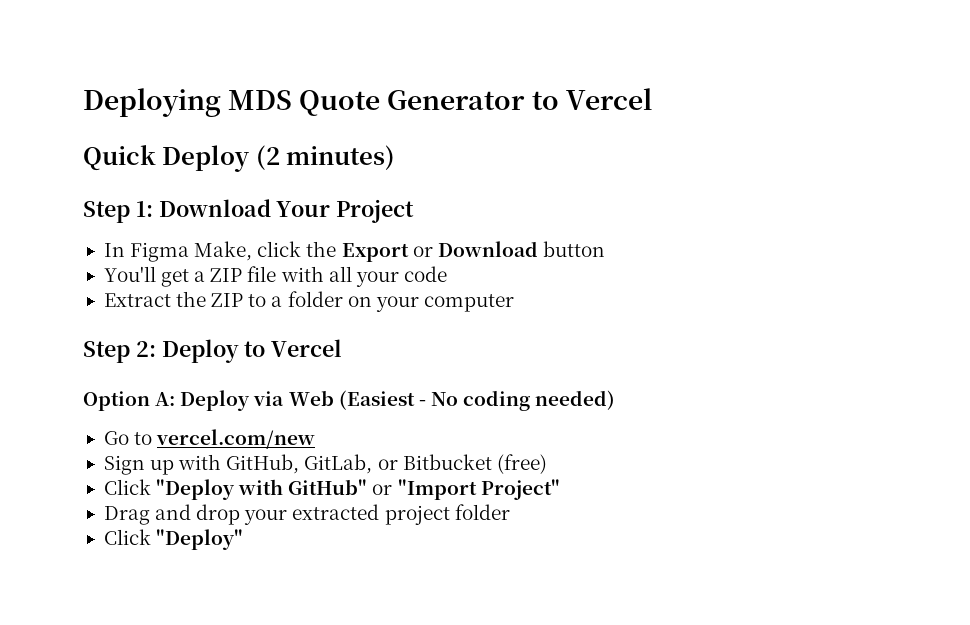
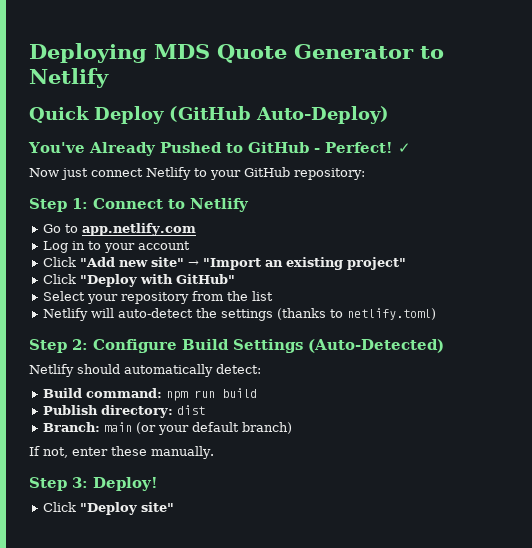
[565,88,652,110] Vercel -> [29,68,109,88] Netlify
[255,145,396,170] [83,199,415,223] [103,241,605,262] [103,266,447,287] [103,291,514,312] [83,339,343,363] [83,390,616,411] [103,429,316,449] [103,454,547,475] [103,479,560,500] [103,504,510,525] [103,529,244,550] (2 minutes) // Step 1: Download Your Project // In Figma Make, click the Export or Download button // You'll get a ZIP file with all your code // Extract the ZIP to a folder on your computer // Step 2: Deploy to Vercel // Option A: Deploy via Web (Easiest - No coding needed) // Go to vercel.com/new // Sign up with GitHub, GitLab, or Bitbucket (free) // Click "Deploy with GitHub" or "Import Project" // Drag and drop your extracted project folder // Click "Deploy" -> [169,106,389,124] [28,142,411,156] [29,167,365,180] [29,198,249,212] [43,223,197,236] [43,241,191,253] [43,257,407,270] [43,274,236,287] [43,291,274,304] [43,308,437,321] [29,339,444,353] [29,364,261,377] [43,388,258,401] [43,405,206,418] [43,422,293,435] [29,446,214,459] [29,477,158,491] [43,502,175,515] (GitHub Auto-Deploy) // You've Already Pushed to GitHub - Perfect! ✓ // Now just connect Netlify to your GitHub repository: // Step 1: Connect to Netlify // Go to app.netlify.com // Log in to your account // Click "Add new site" → "Import an existing project" // Click "Deploy with GitHub" // Select your repository from the list // Netlify will auto-detect the settings (thanks to netlify.toml) // Step 2: Configure Build Settings (Auto-Detected) // Netlify should automatically detect: // Build command: npm run build // Publish directory: dist // Branch: main (or your default branch) // If not, enter these manually. // Step 3: Deploy! // Click "Deploy site"

